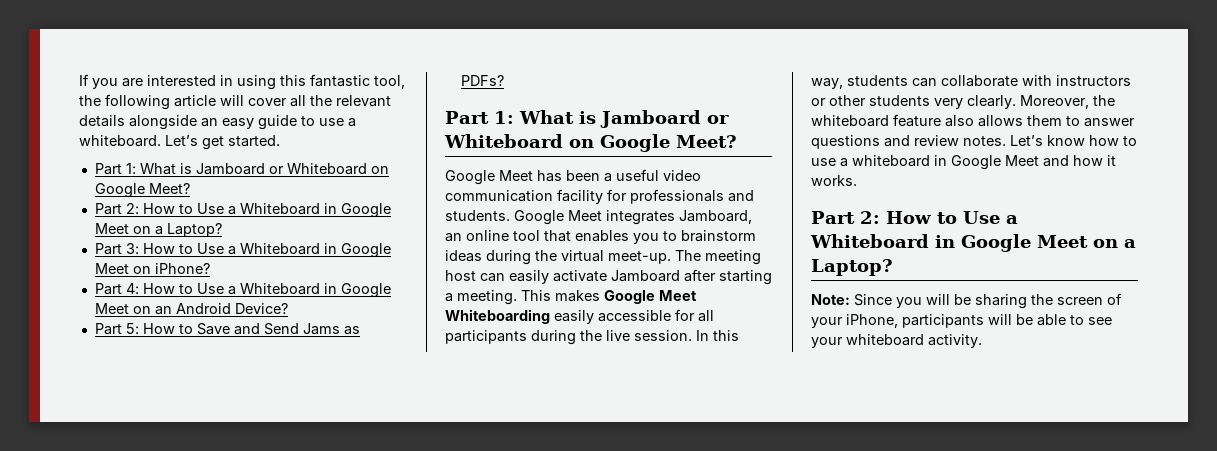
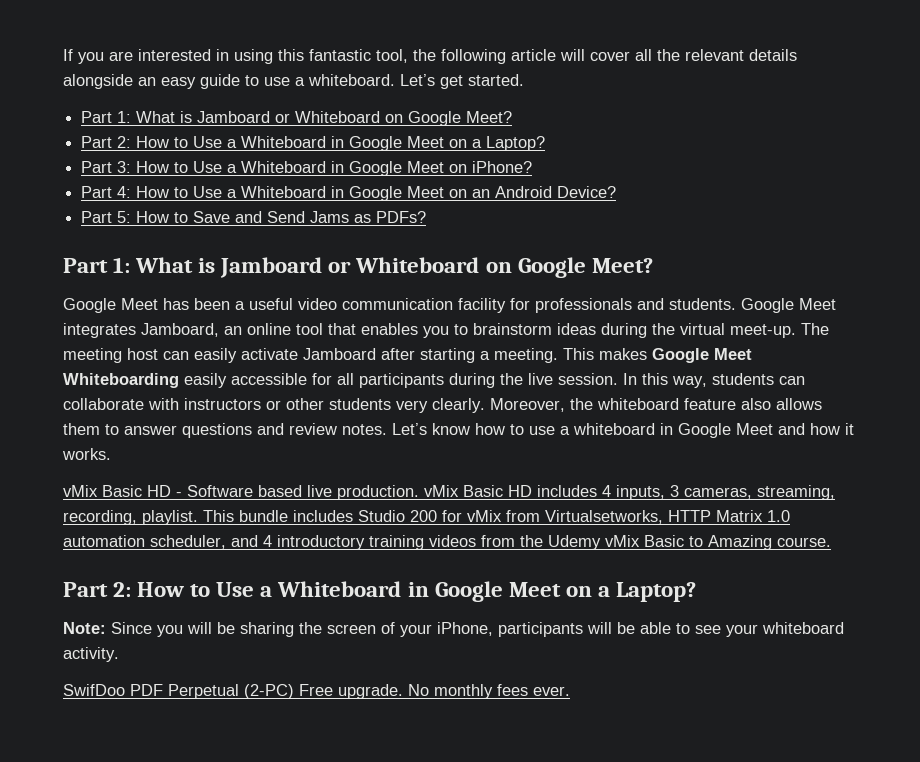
(857, 180) none -> [63,485,835,500] [63,510,790,525] [63,535,831,550] // vMix Basic HD - Software based live production. vMix Basic HD includes 4 inputs, 3 cameras, streaming, recording, playlist. This bundle includes Studio 200 for vMix from Virtualsetworks, HTTP Matrix 1.0 automation scheduler, and 4 introductory training videos from the Udemy vMix Basic to Amazing course.
(982, 341) none -> [63,684,570,699] // SwifDoo PDF Perpetual (2-PC) Free upgrade. No monthly fees ever.

